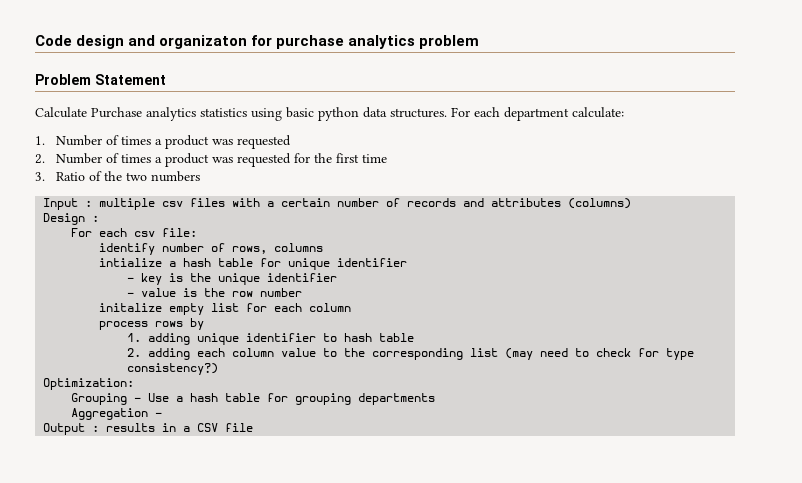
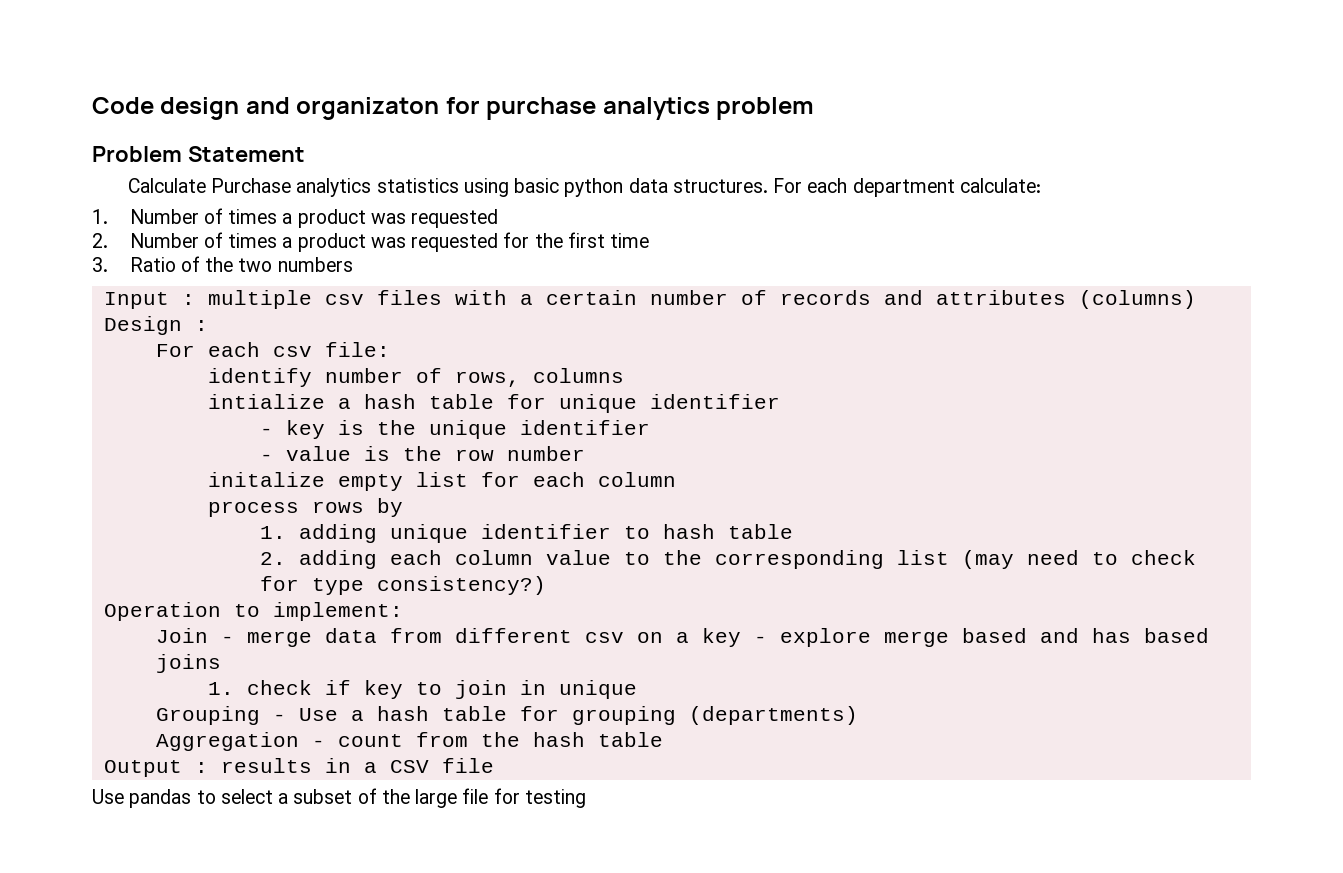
[43,378,135,390] Optimization: -> [103,602,403,621] [155,628,1209,647] [155,654,221,673] [207,680,637,699] Operation to implement: // Join - merge data from different csv on a key - explore merge based and has based joins // 1. check if key to join in unique
[358,393,436,405] departments -> [688,706,858,725] (departments)
(163, 414) none -> [337,732,663,747] count from the hash table
(254, 427) none -> [92,788,586,808] // Use pandas to select a subset of the large file for testing

